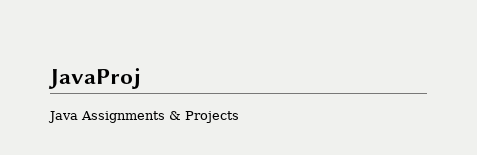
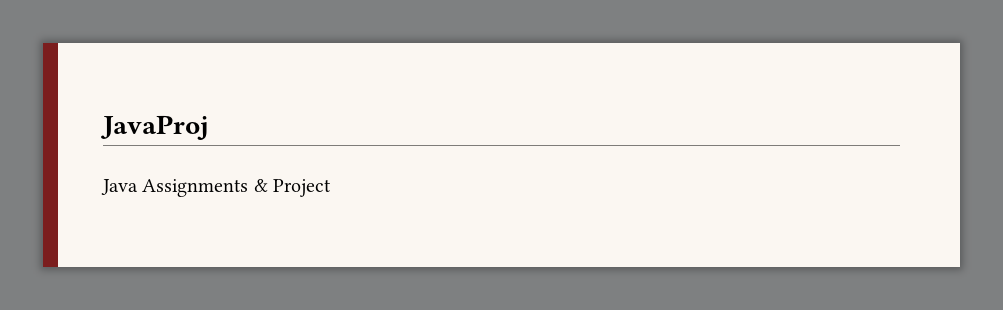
[185,111,239,123] Projects -> [273,179,332,197] Project

